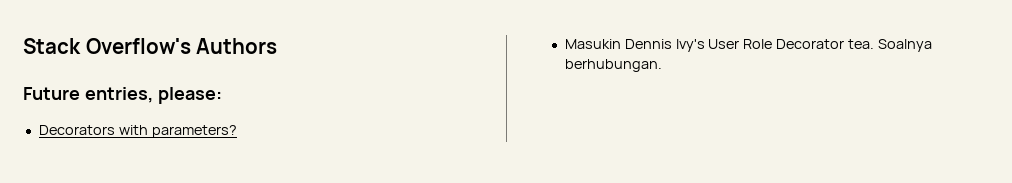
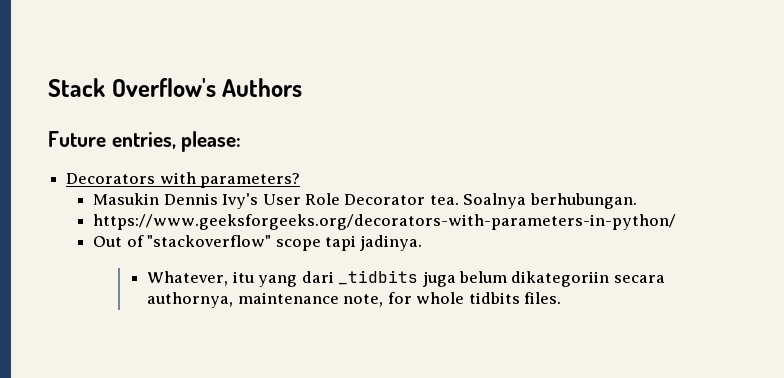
(662, 65) none -> [93,214,677,230] [93,235,423,251] [147,270,665,287] [147,292,561,308] // https://www.geeksforgeeks.org/decorators-with-parameters-in-python/ // Out of "stackoverflow" scope tapi jadinya. // Whatever, itu yang dari _tidbits juga belum dikategoriin secara authornya, maintenance note, for whole tidbits files.

